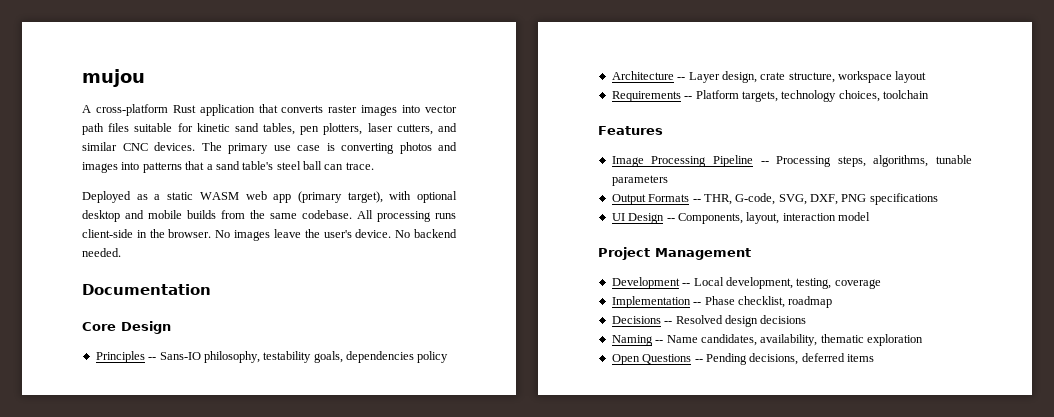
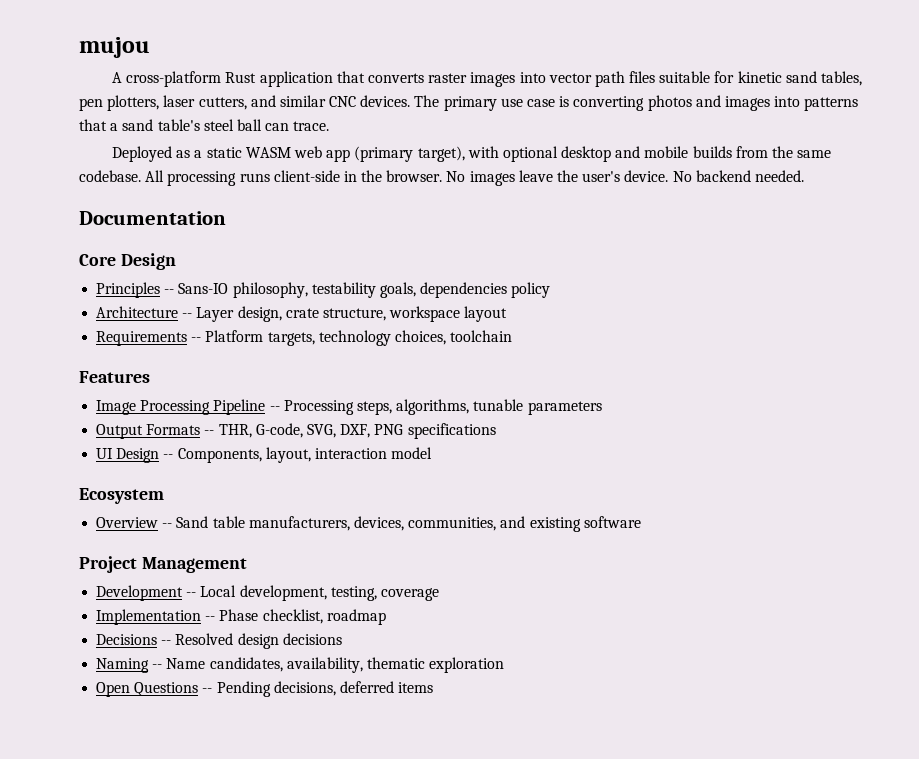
(870, 216) none -> [79,488,164,504] [96,516,641,532] // Ecosystem // Overview -- Sand table manufacturers, devices, communities, and existing software

